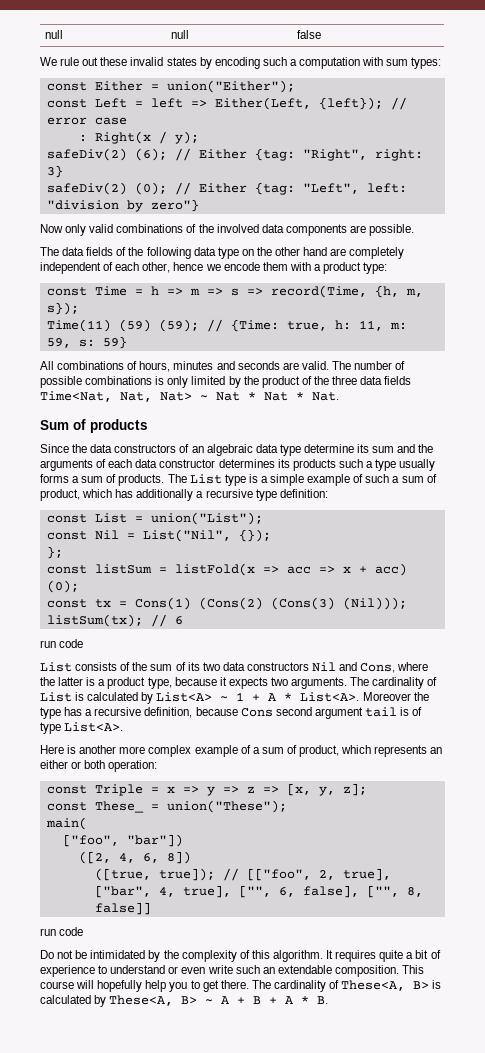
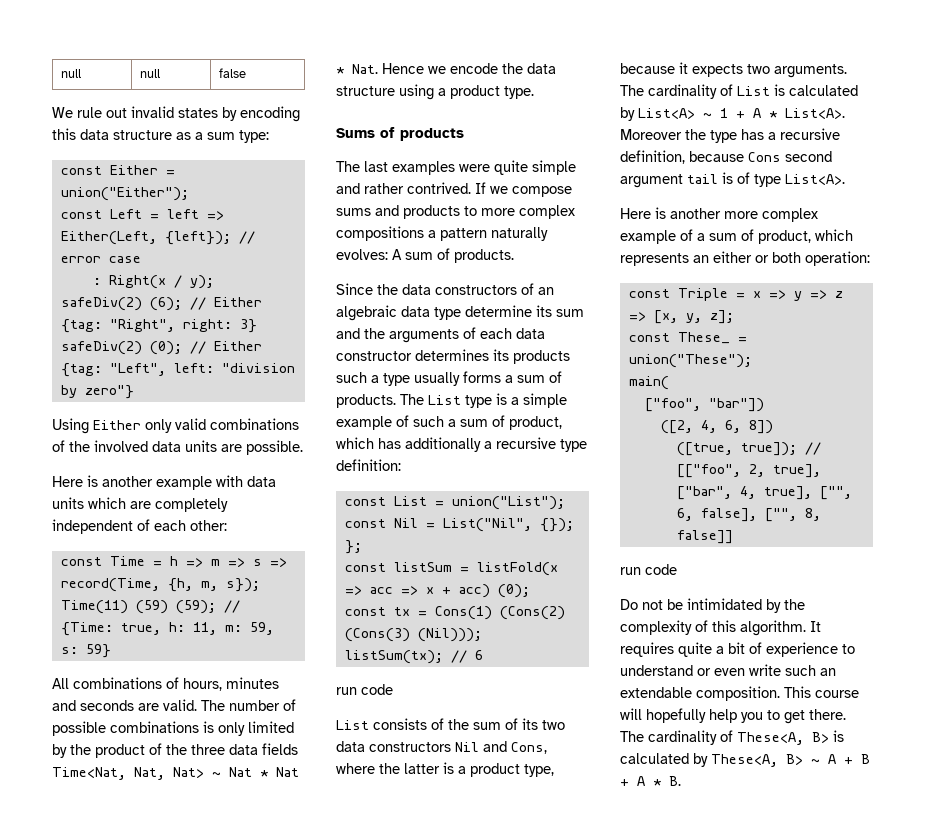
[100,57,128,66] these -> (127, 113) none
[262,57,442,69] such a computation with sum types: -> [52,128,269,143] this data structure as a sum type:
[40,224,63,233] Now -> [52,418,141,434] Using Either
[285,224,347,236] components -> [185,440,217,452] units
[40,247,328,259] The data fields of the following data type on the other hand -> [52,475,276,490] [52,497,126,509] Here is another example with data units which
[142,262,388,274] other, hence we encode them with a product type: -> [190,520,227,531] other:
[40,419,148,433] // Sum of products -> [382,63,556,74] [336,84,534,100] [336,127,464,141] [336,160,576,175] [336,182,572,197] [336,205,575,219] [336,226,548,241] [336,248,514,263] Hence we encode the data structure using a product type. // Sums of products // The last examples were quite simple and rather contrived. If we compose sums and products to more complex compositions a pattern naturally evolves: A sum of products.

